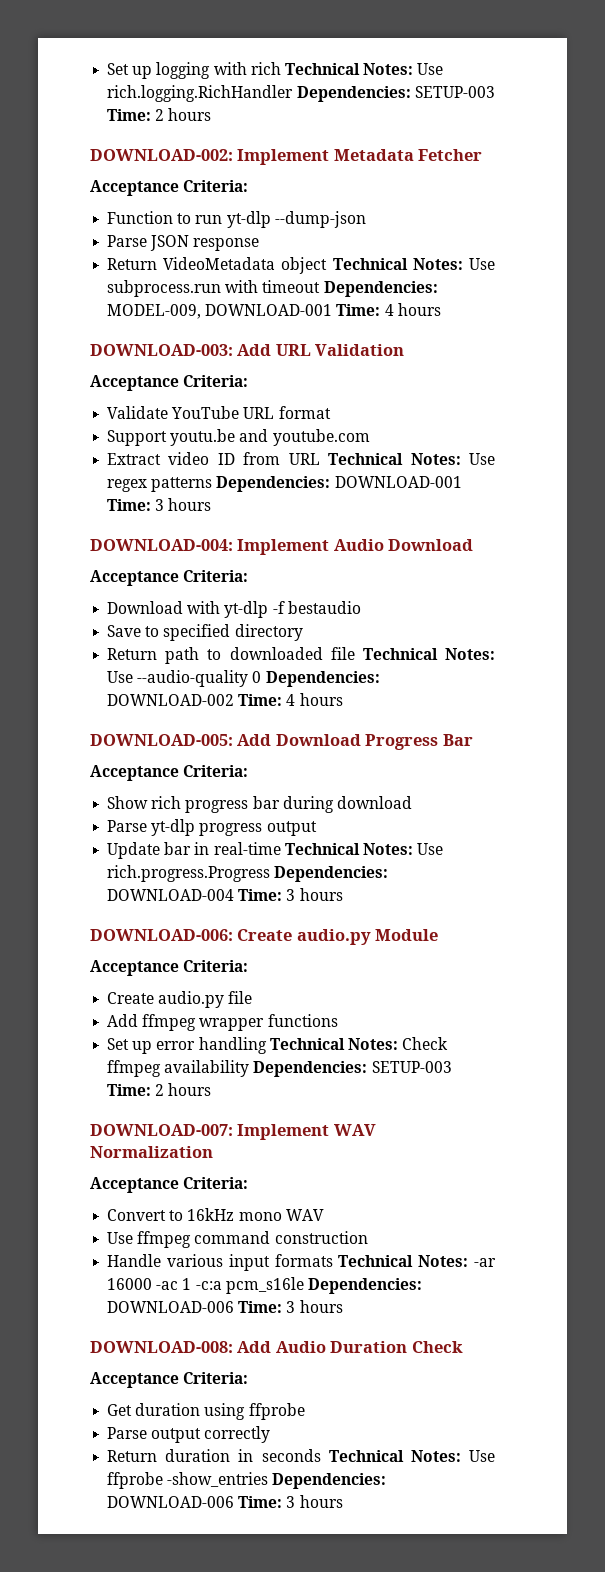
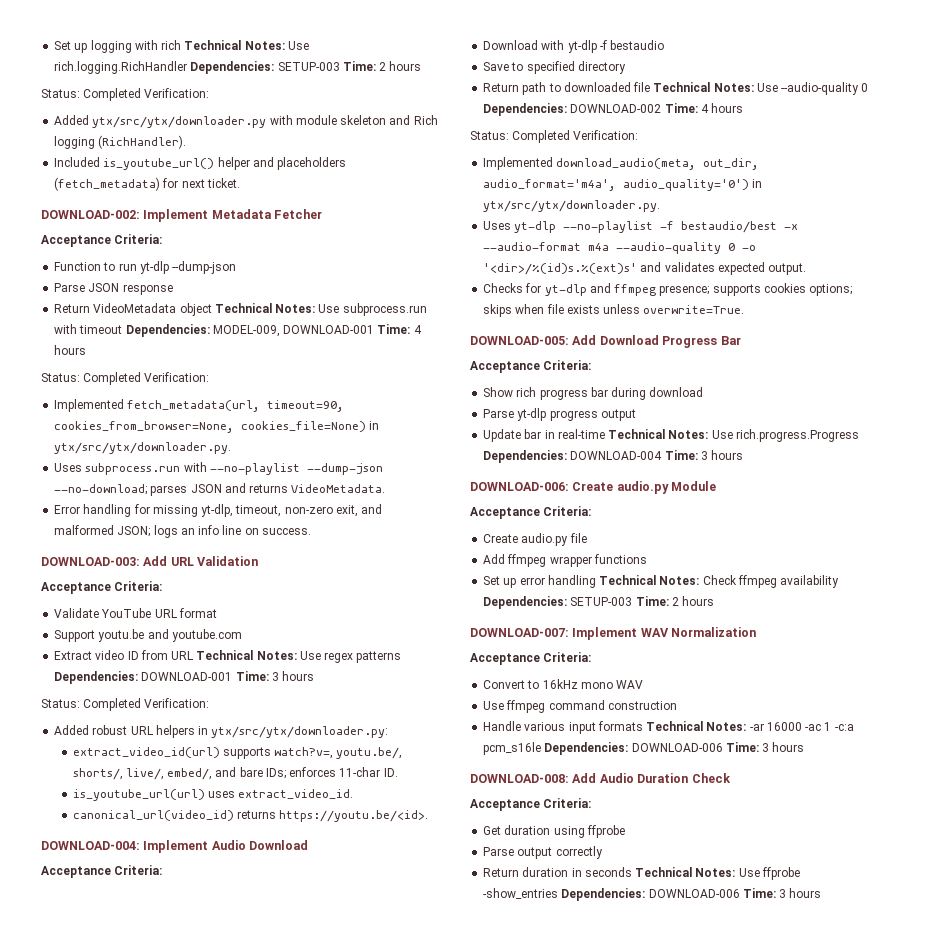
(212, 114) none -> [41,88,210,101] [54,115,438,128] [54,135,187,149] [54,157,347,170] [54,177,240,191] // Status: Completed Verification: // Added ytx/src/ytx/downloader.py with module skeleton and Rich logging (RichHandler). // Included is_youtube_url() helper and placeholders (fetch_metadata) for next ticket.
(441, 309) none -> [41,372,210,385] [54,399,345,412] [54,421,380,433] [54,442,232,454] [54,462,383,475] [54,483,386,496] [54,504,383,517] [54,525,311,538] // Status: Completed Verification: // Implemented fetch_metadata(url, timeout=90, cookies_from_browser=None, cookies_file=None) in ytx/src/ytx/downloader.py. // Uses subprocess.run with --no-playlist --dump-json --no-download; parses JSON and returns VideoMetadata. // Error handling for missing yt-dlp, timeout, non-zero exit, and malformed JSON; logs an info line on success.
(212, 504) none -> [41,698,210,711] [54,725,389,738] [72,747,403,759] [72,767,398,780] [72,789,354,801] [72,810,429,822] // Status: Completed Verification: // Added robust URL helpers in ytx/src/ytx/downloader.py: // extract_video_id(url) supports watch?v=, youtu.be/, shorts/, live/, embed/, and bare IDs; enforces 11‑char ID. // is_youtube_url(url) uses extract_video_id. // canonical_url(video_id) returns https://youtu.be/<id>.
(343, 699) none -> [470,130,639,143] [483,157,760,170] [483,179,763,191] [483,200,661,212] [483,221,799,233] [483,242,757,254] [483,262,807,275] [483,283,853,296] [483,304,745,317] // Status: Completed Verification: // Implemented download_audio(meta, out_dir, audio_format='m4a', audio_quality='0') in ytx/src/ytx/downloader.py. // Uses yt-dlp --no-playlist -f bestaudio/best -x --audio-format m4a --audio-quality 0 -o '<dir>/%(id)s.%(ext)s' and validates expected output. // Checks for yt-dlp and ffmpeg presence; supports cookies options; skips when file exists unless overwrite=True.

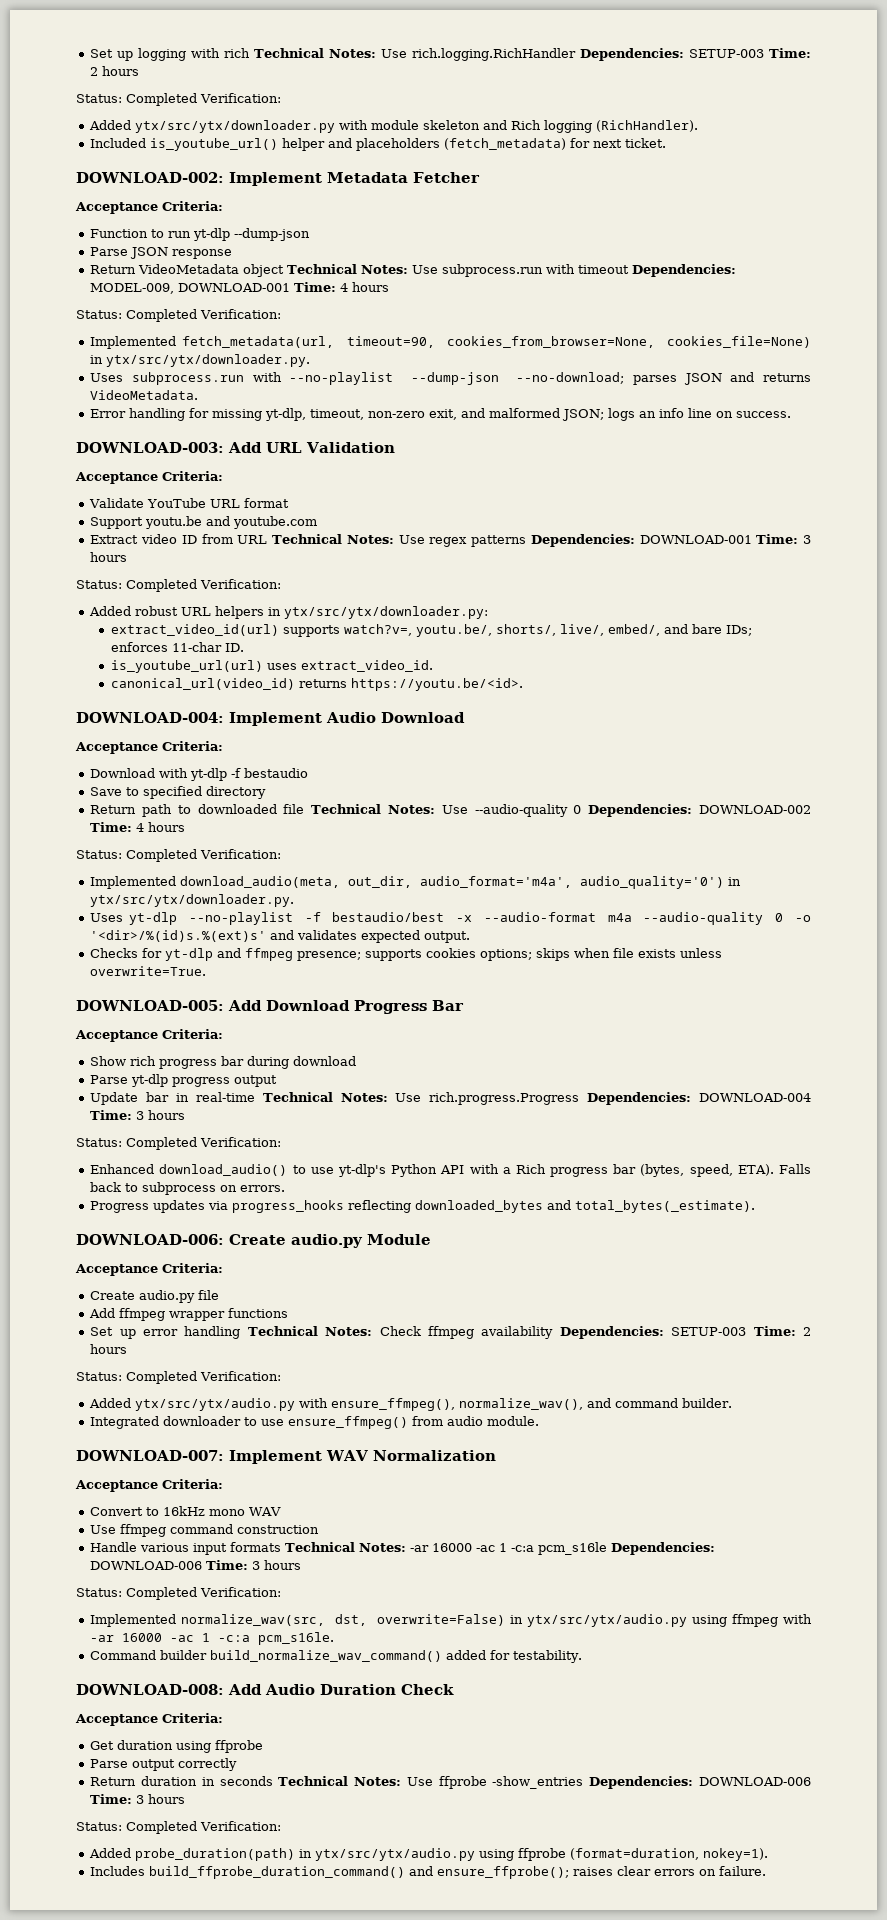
(744, 455) none -> [76,1137,281,1150] [90,1164,811,1177] [90,1182,286,1195] [90,1200,756,1213] // Status: Completed Verification: // Enhanced download_audio() to use yt-dlp's Python API with a Rich progress bar (bytes, speed, ETA). Falls back to subprocess on errors. // Progress updates via progress_hooks reflecting downloaded_bytes and total_bytes(_estimate).
(715, 601) none -> [76,1371,281,1384] [89,1398,733,1411] [90,1416,540,1429] // Status: Completed Verification: // Added ytx/src/ytx/audio.py with ensure_ffmpeg(), normalize_wav(), and command builder. // Integrated downloader to use ensure_ffmpeg() from audio module.
(805, 747) none -> [76,1587,281,1600] [90,1614,813,1627] [90,1632,335,1645] [90,1650,583,1663] // Status: Completed Verification: // Implemented normalize_wav(src, dst, overwrite=False) in ytx/src/ytx/audio.py using ffmpeg with -ar 16000 -ac 1 -c:a pcm_s16le. // Command builder build_normalize_wav_command() added for testability.
(822, 893) none -> [76,1821,281,1834] [89,1848,769,1861] [90,1866,767,1879] // Status: Completed Verification: // Added probe_duration(path) in ytx/src/ytx/audio.py using ffprobe (format=duration, nokey=1). // Includes build_ffprobe_duration_command() and ensure_ffprobe(); raises clear errors on failure.

